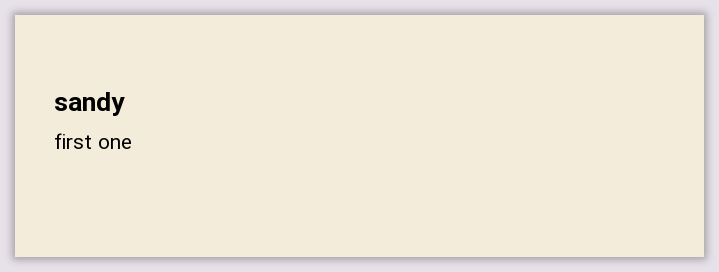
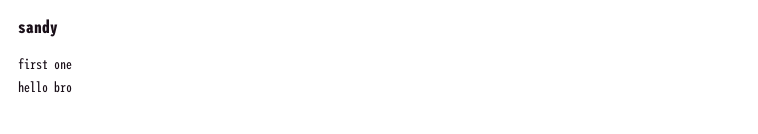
(132, 143) none -> [18,81,72,93] // hello bro

